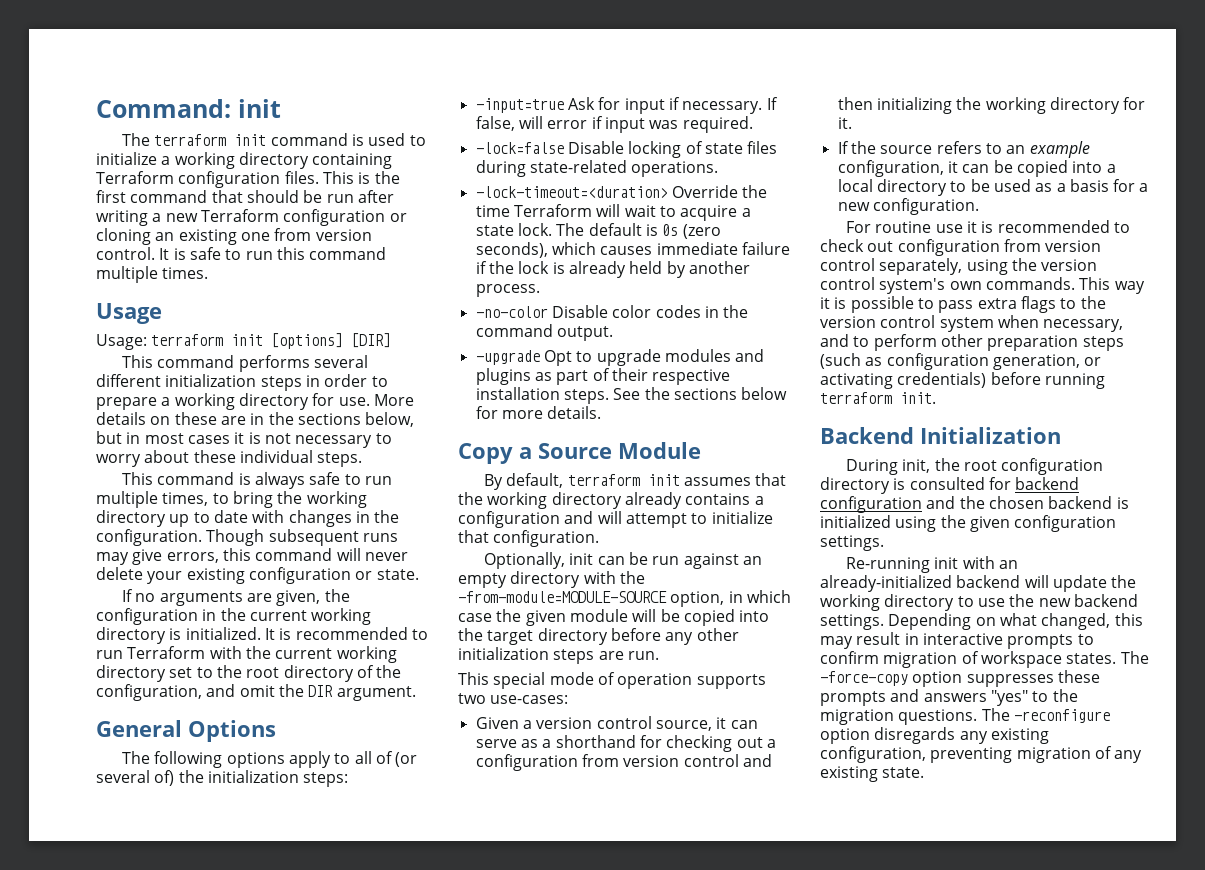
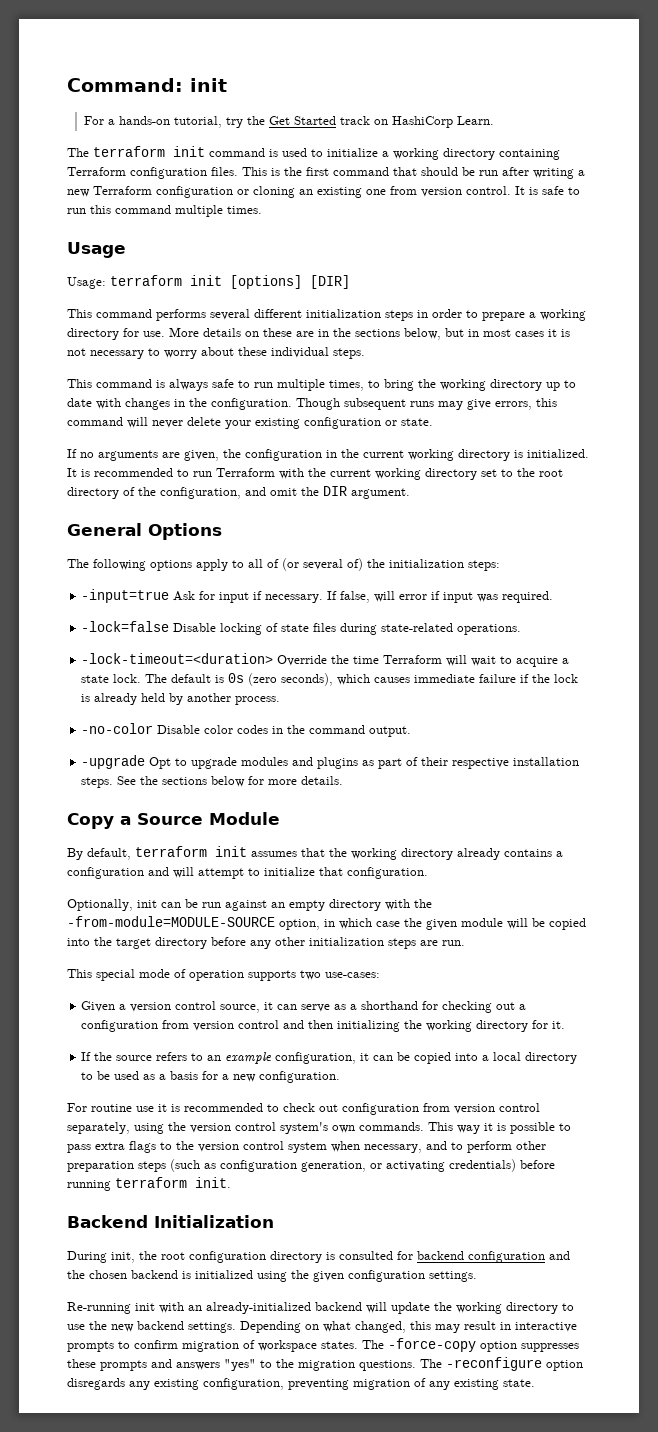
(281, 108) none -> [83,116,494,128] // For a hands-on tutorial, try the Get Started track on HashiCorp Learn.

